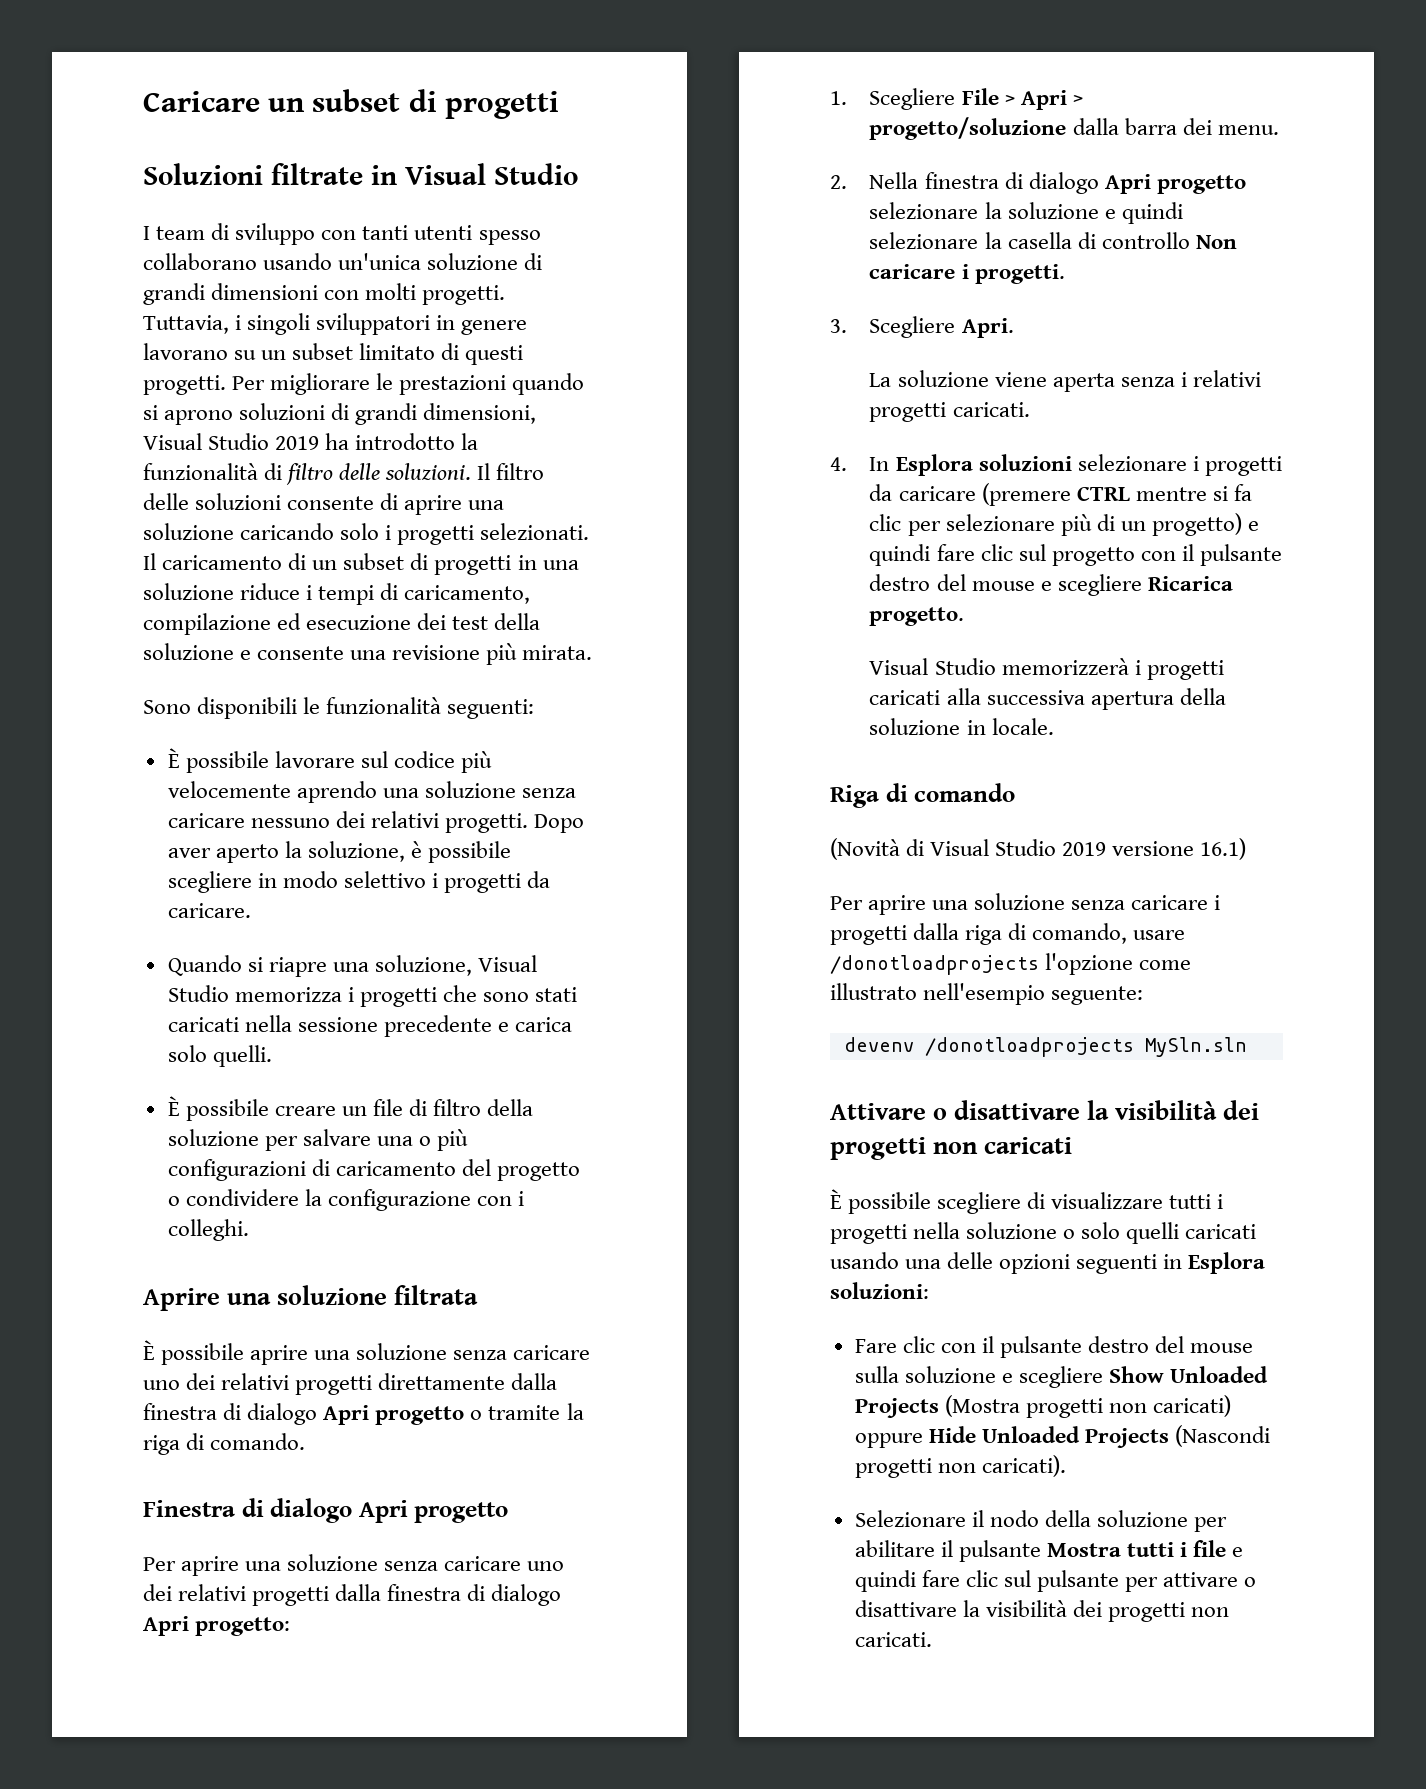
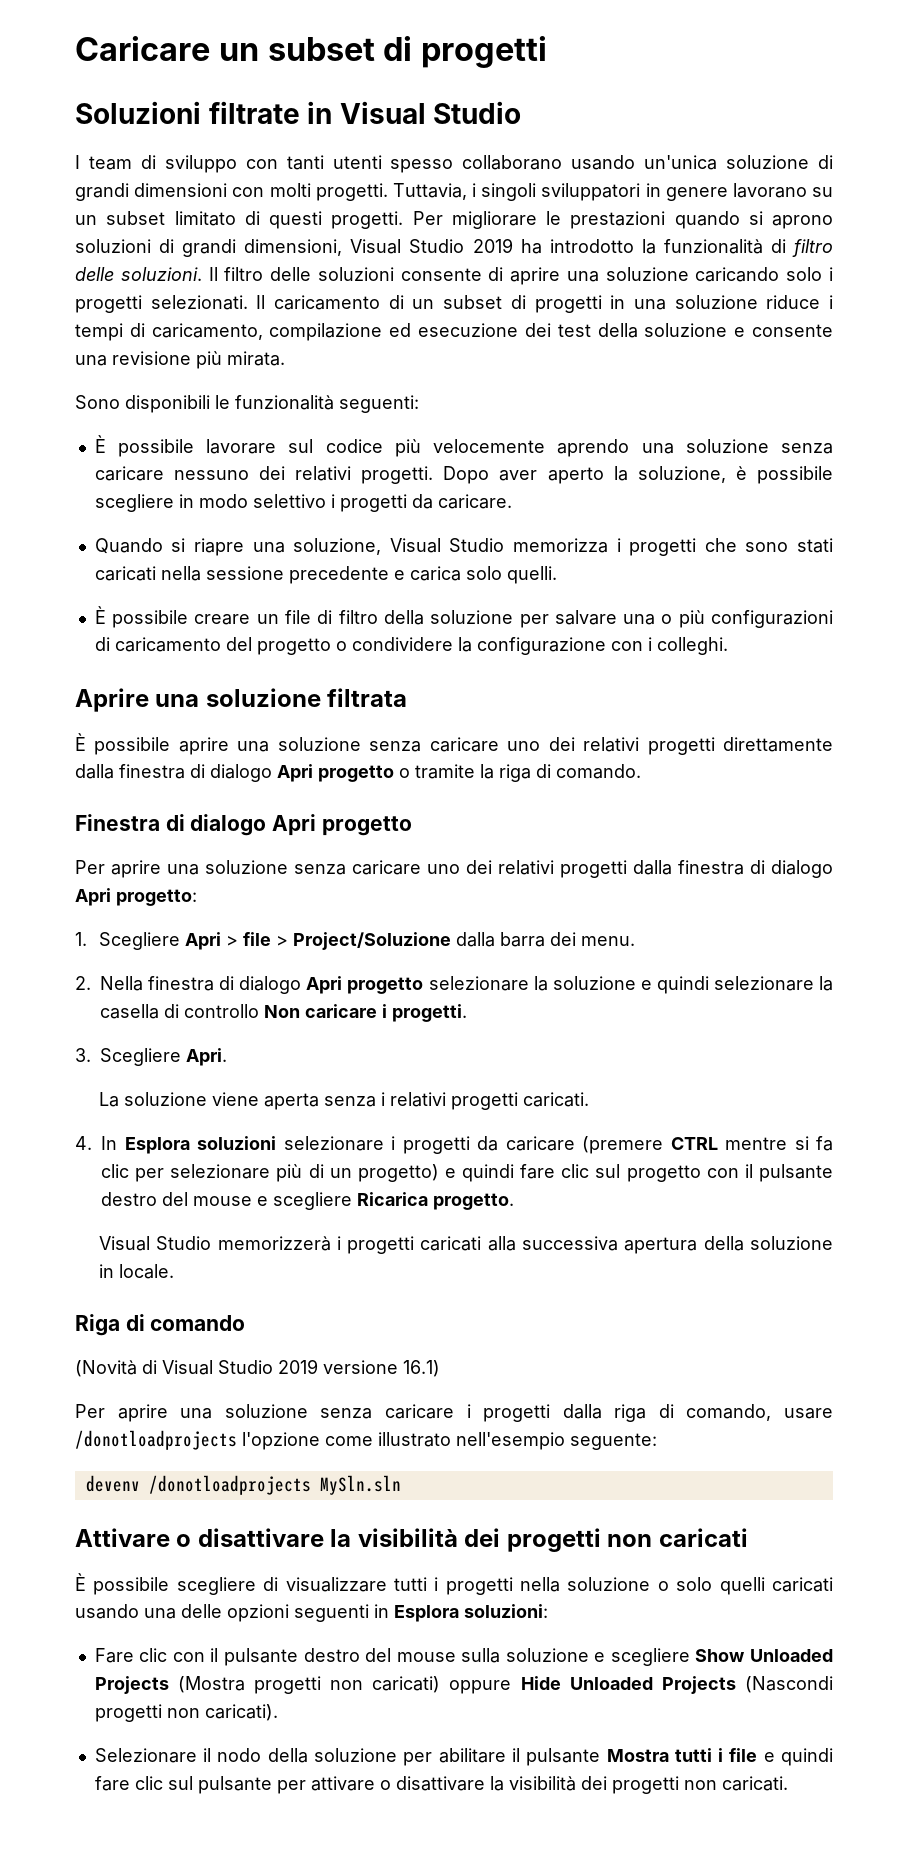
[961,88,1083,110] [869,117,1067,140] File > Apri > progetto/soluzione -> [184,932,451,950] Apri > file > Project/Soluzione

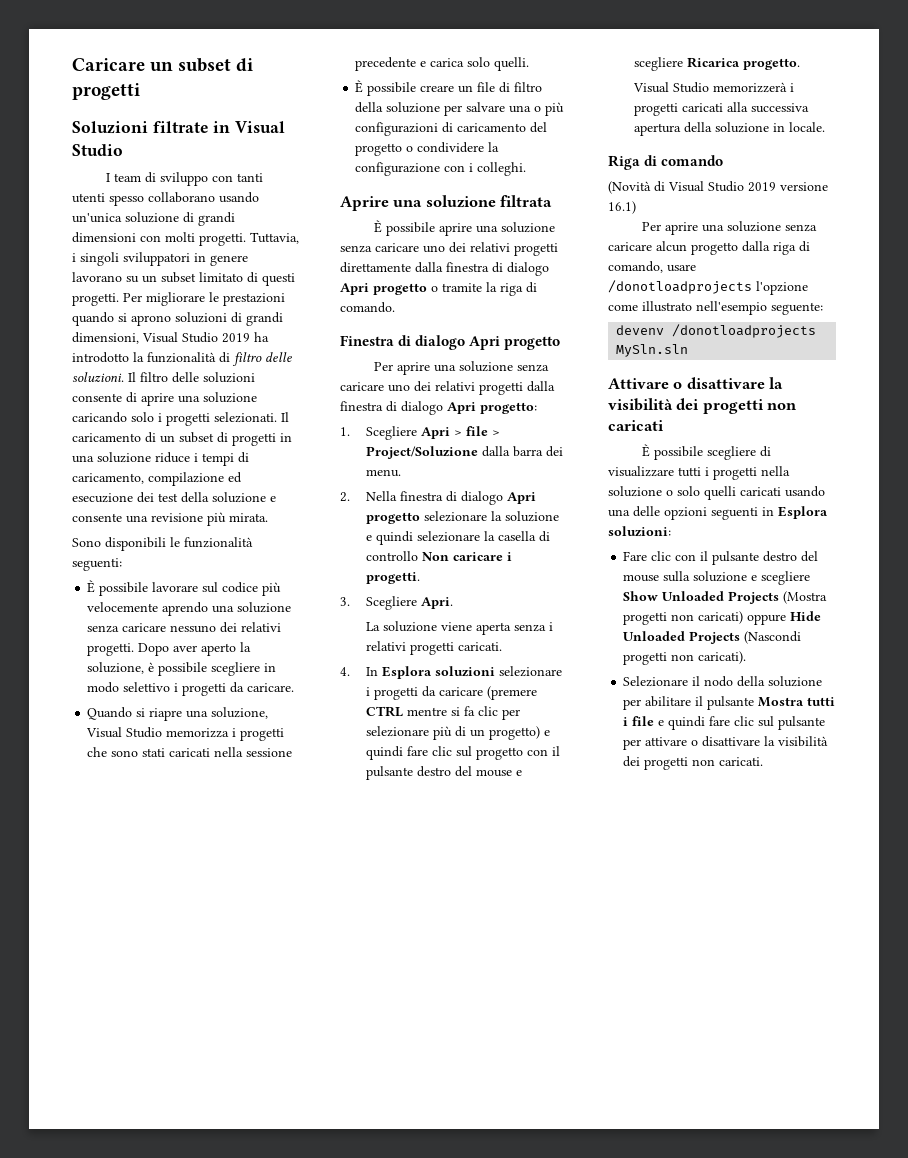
[466,1404,551,1422] i progetti -> [656,241,738,255] alcun progetto

